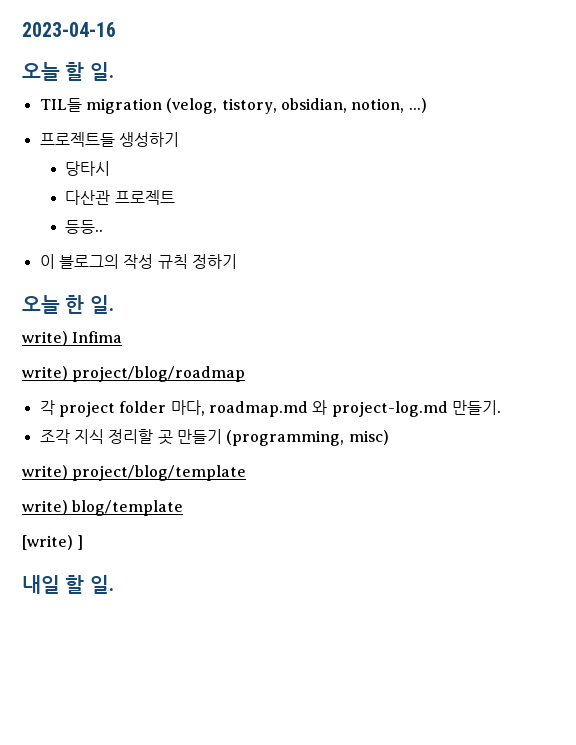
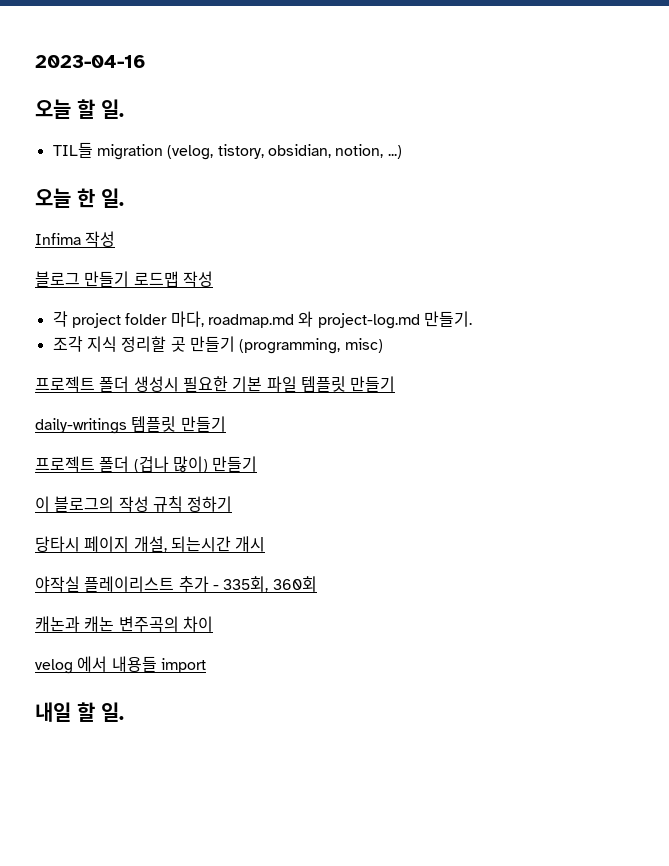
[39,132,179,147] [65,161,111,176] [65,190,175,205] [65,220,104,234] [39,254,237,269] // 프로젝트들 생성하기 // 당타시 // 다산관 프로젝트 // 등등.. // 이 블로그의 작성 규칙 정하기 -> (402, 152) none
[22,331,68,346] write) -> (124, 198) none
[22,366,246,382] // write) project/blog/roadmap -> [85,231,116,247] [35,271,213,287] 작성 // 블로그 만들기 로드맵 작성
[22,465,247,481] [22,500,184,516] [22,535,84,550] write) project/blog/template // write) blog/template // [write) ] -> [35,376,396,392] [35,416,226,434] [35,456,258,473] [35,496,233,512] [35,536,266,552] [35,576,317,592] [35,616,213,632] [35,656,206,674] 프로젝트 폴더 생성시 필요한 기본 파일 템플릿 만들기 // daily-writings 템플릿 만들기 // 프로젝트 폴더 (겁나 많이) 만들기 // 이 블로그의 작성 규칙 정하기 // 당타시 페이지 개설, 되는시간 개시 // 야작실 플레이리스트 추가 - 335회, 360회 // 캐논과 캐논 변주곡의 차이 // velog 에서 내용들 import

